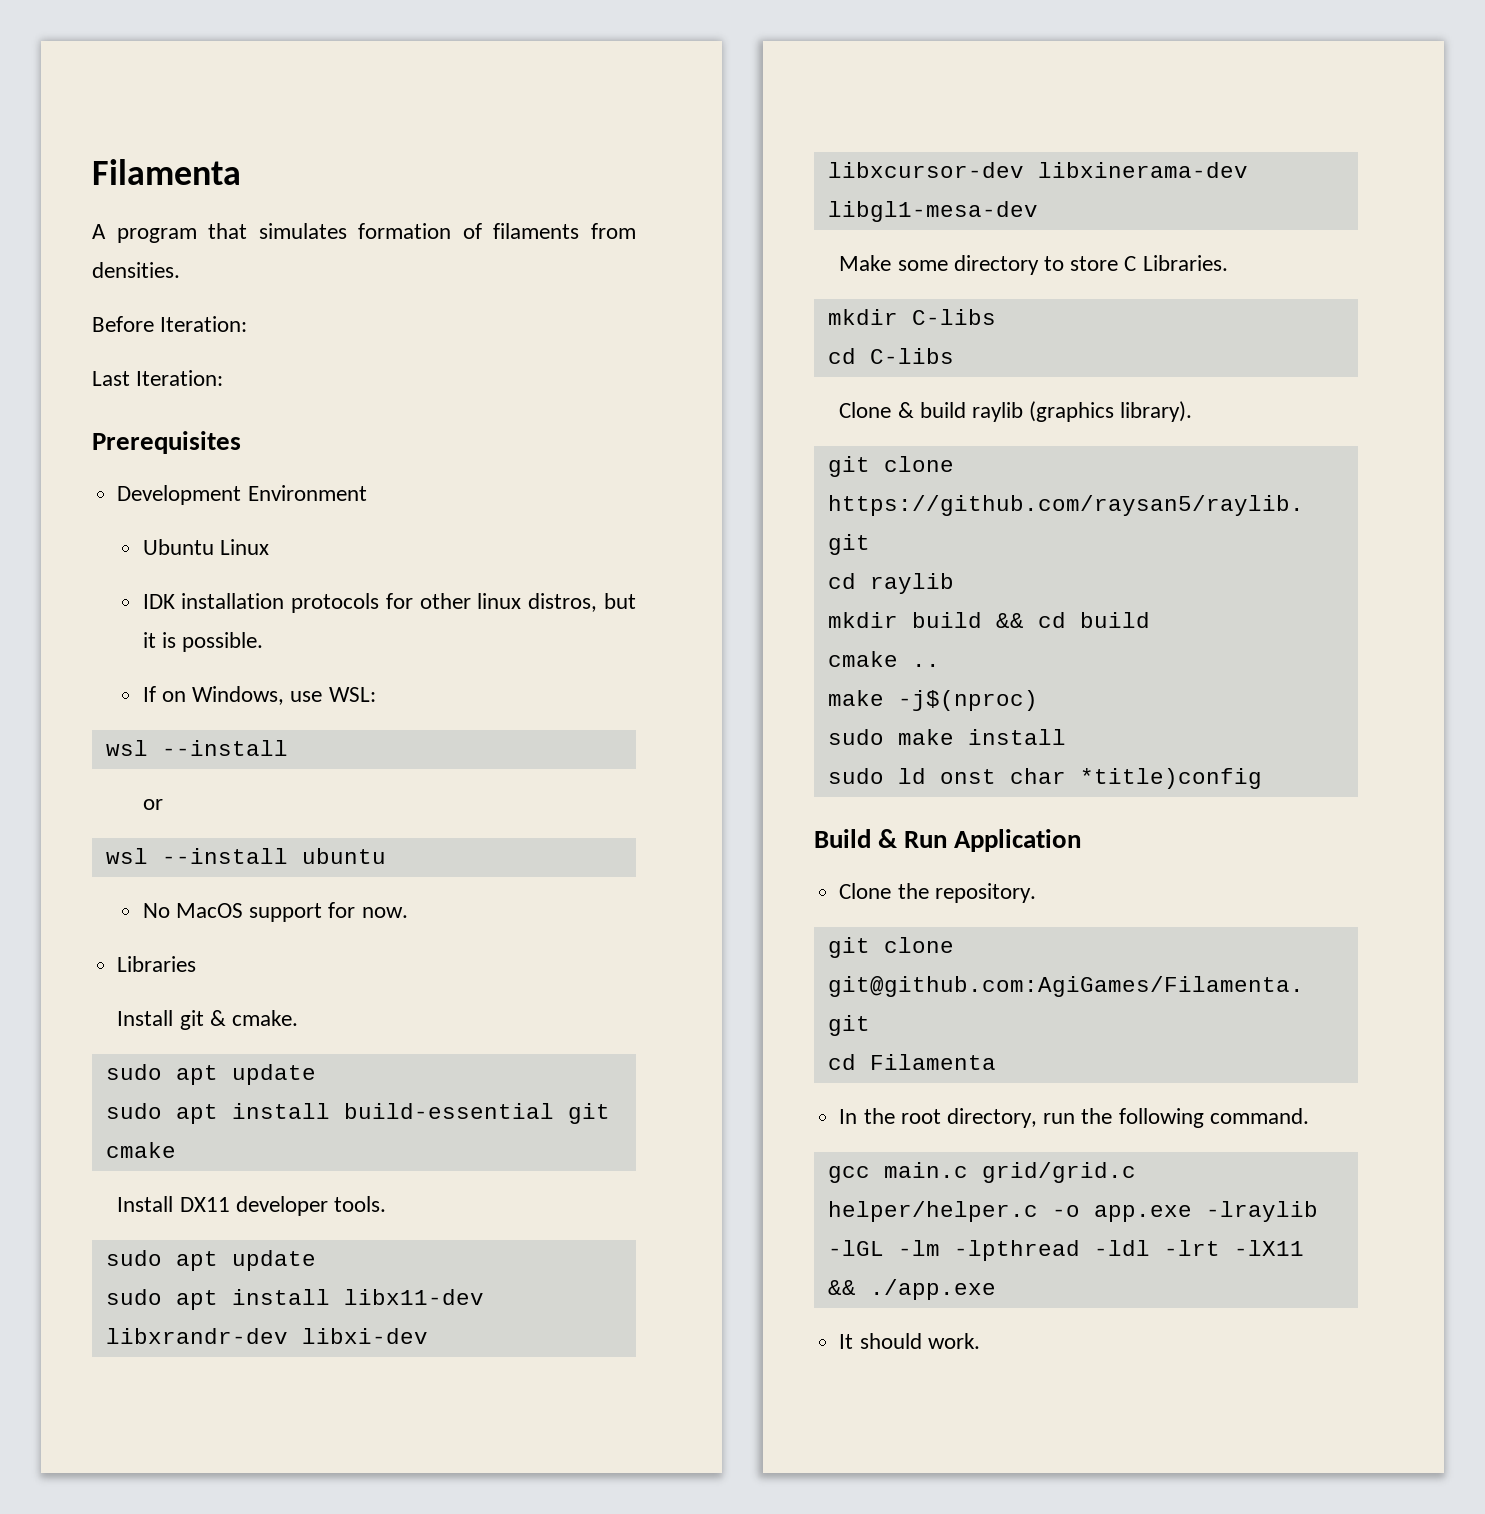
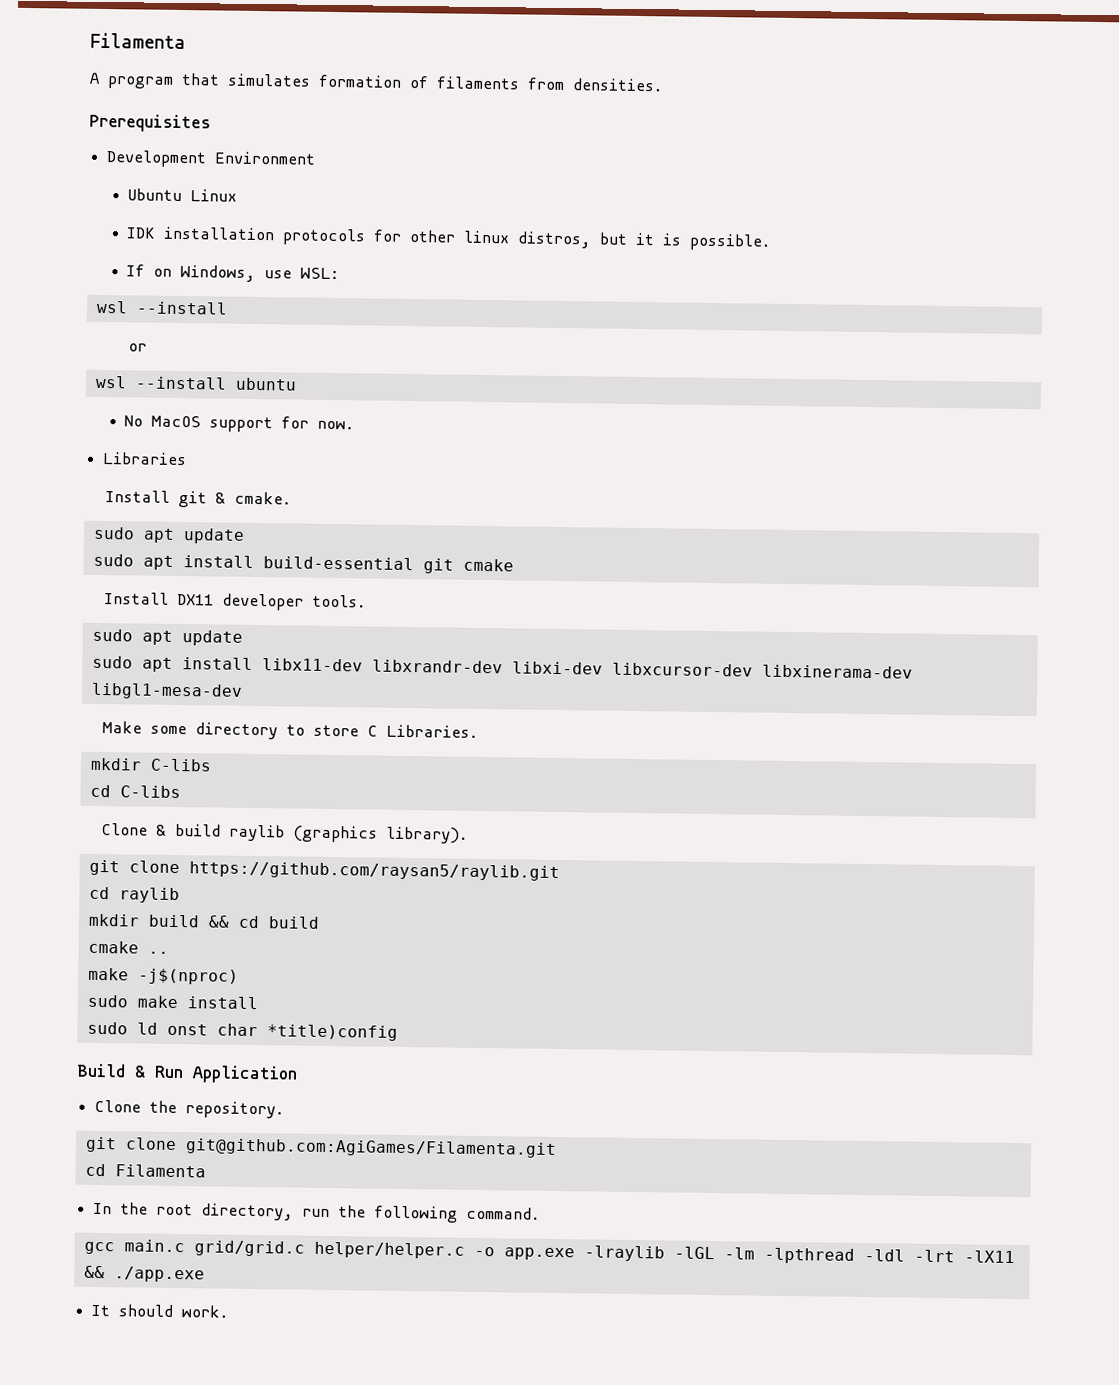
[92,316,248,332] [92,370,224,386] // Before Iteration: // Last Iteration: -> (664, 85) none

